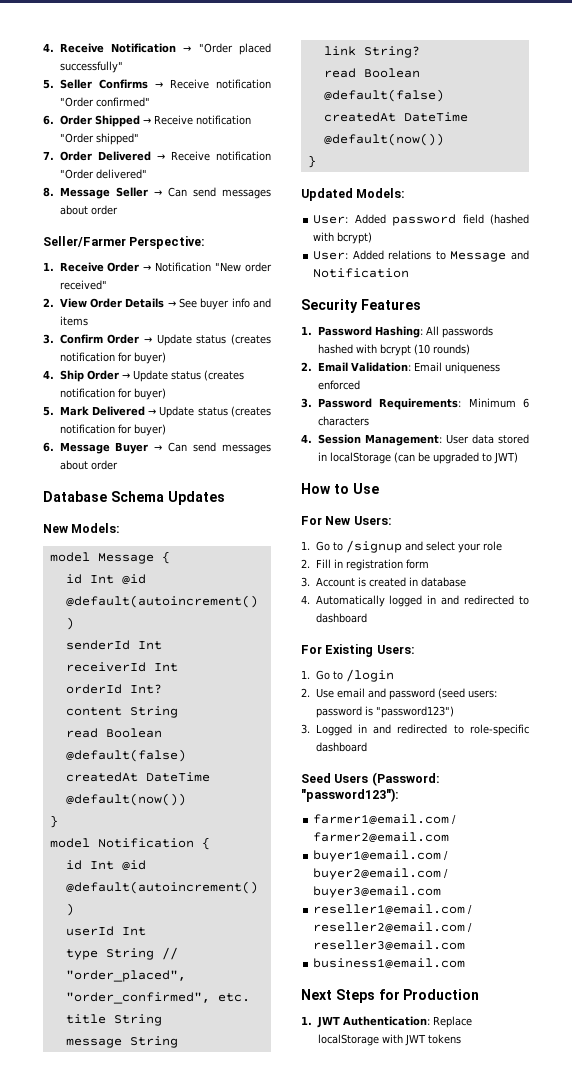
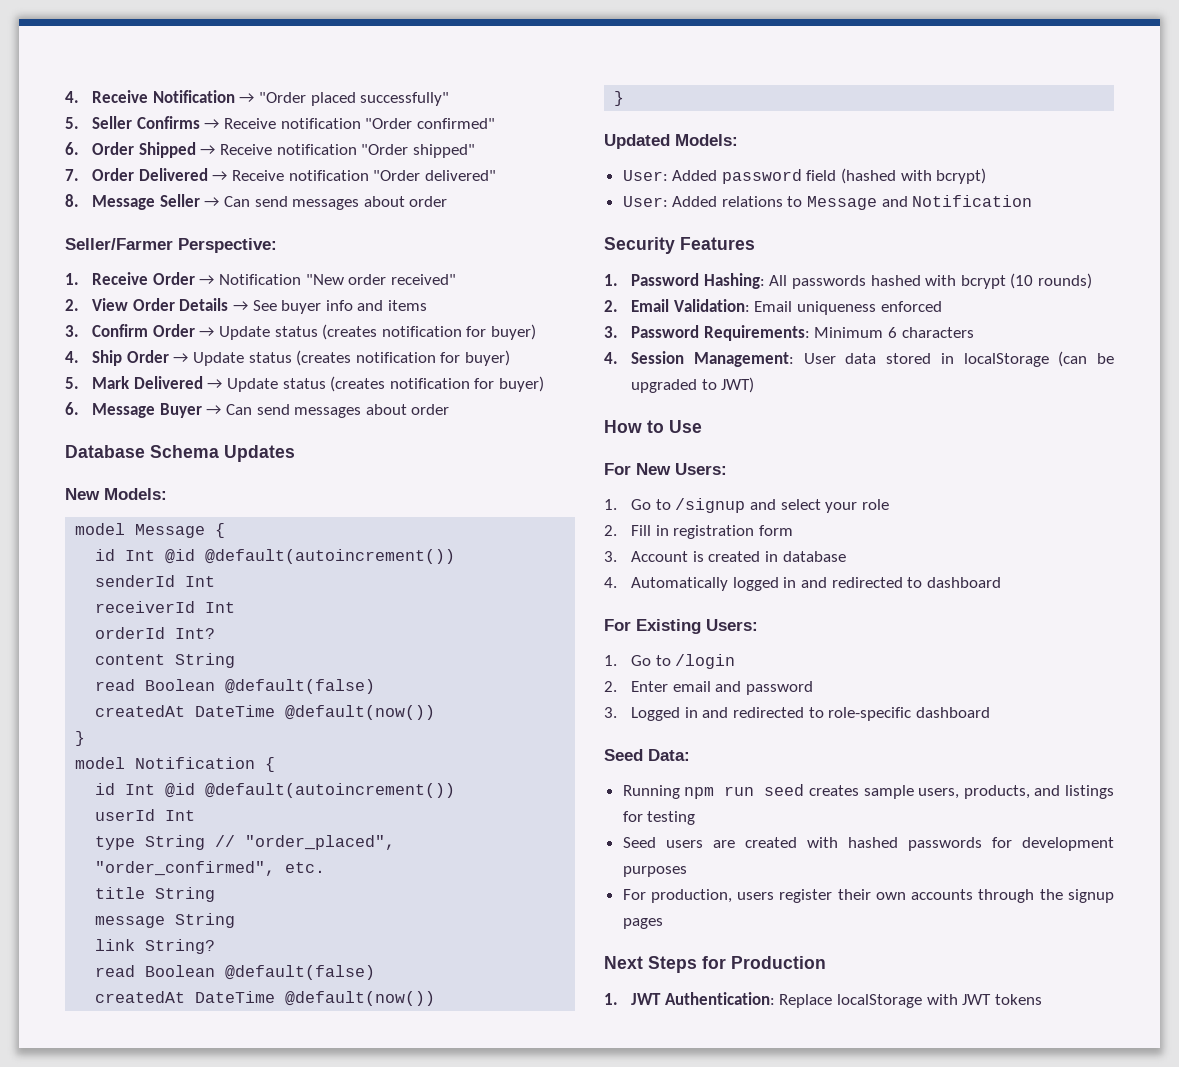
[315,688,334,698] Use -> [631,681,669,692] Enter
[437,688,497,699] [315,706,454,718] (seed users: password is "password123") -> (814, 688) none
[334,772,440,786] [301,788,399,802] [313,814,457,825] [313,832,450,843] [313,850,449,862] [313,868,449,880] [313,886,442,898] [313,904,473,915] [313,922,473,933] [313,940,466,951] [313,958,466,969] Users (Password: "password123"): // farmer1@email.com / farmer2@email.com // buyer1@email.com / buyer2@email.com / buyer3@email.com // reseller1@email.com / reseller2@email.com / reseller3@email.com // business1@email.com -> [648,749,690,761] [622,784,1114,799] [622,811,696,825] [622,837,1114,851] [622,866,687,877] [622,889,1114,903] [622,918,663,929] Data: // Running npm run seed creates sample users, products, and listings for testing // Seed users are created with hashed passwords for development purposes // For production, users register their own accounts through the signup pages

